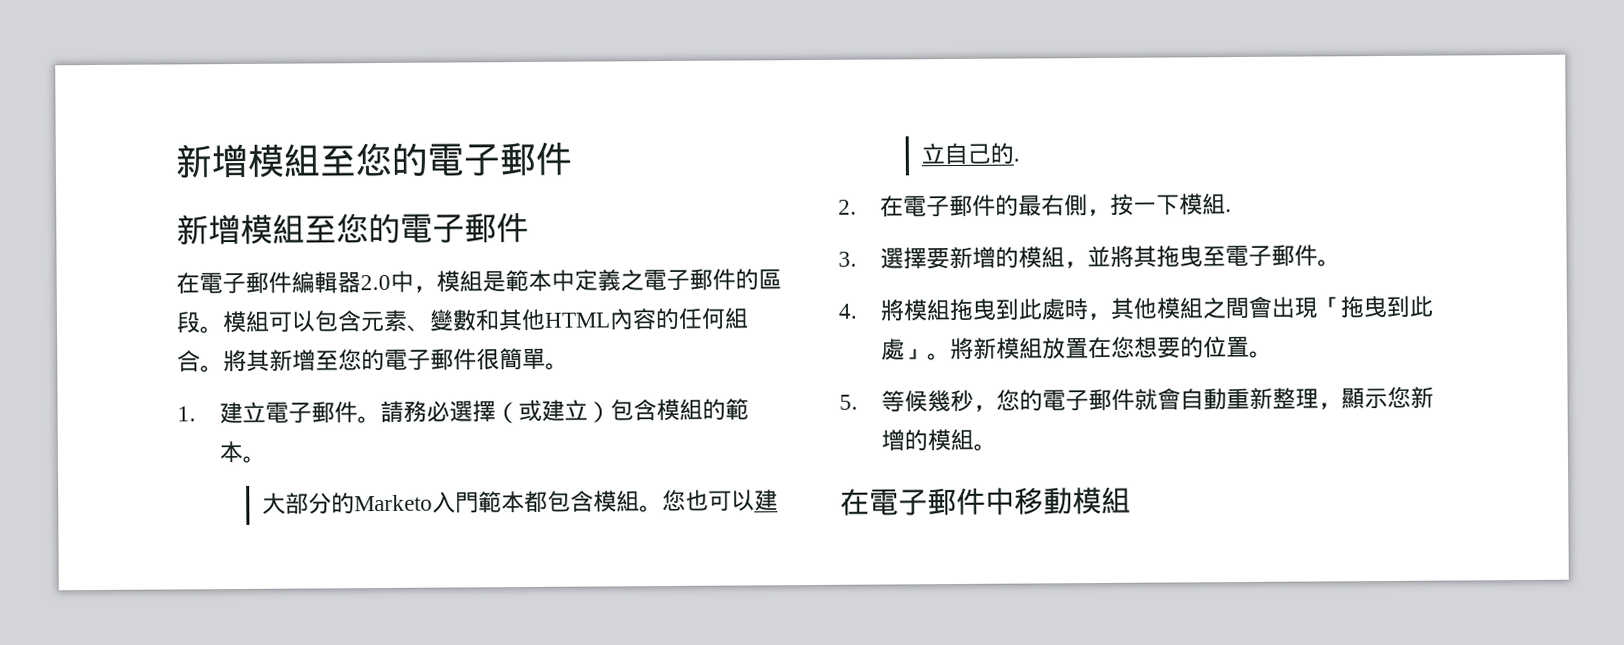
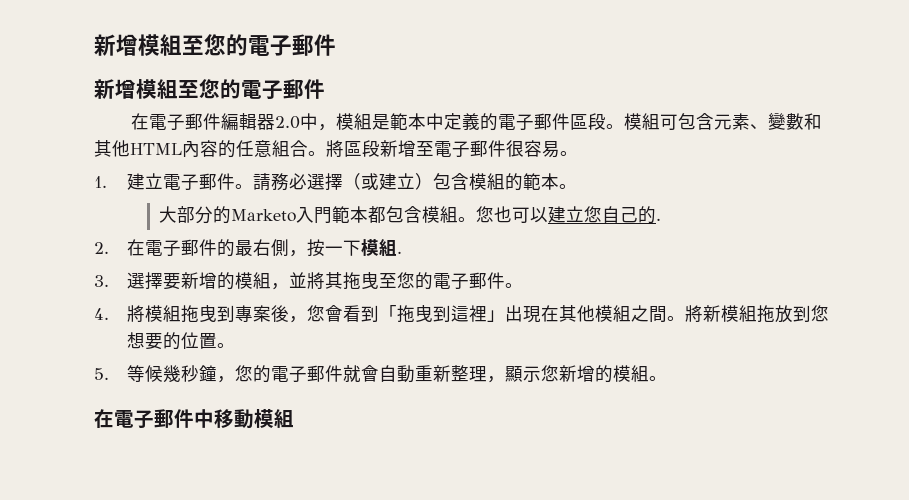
[620,268,759,292] 之電子郵件的 -> [479,113,570,131] 的電子郵件
[291,310,316,333] 以 -> (678, 122) none
[701,307,726,330] 何 -> [254,140,272,157] 意
[246,348,385,372] 其新增至您的 -> [344,140,434,157] 區段新增至
[499,347,546,371] 簡單 -> [524,140,560,158] 容易
(945, 154) none -> [584,206,603,223] 您
(1226, 256) none -> [396,272,433,290] 您的
[1017,295,1433,321] [880,338,928,361] 此處時，其他模組之間會出現「拖曳到此處」 -> [234,305,667,323] 專案後，您會看到「拖曳到這裡」出現在其他模組之間
[1041,336,1112,360] 放置在 -> [756,305,811,323] 拖放到
(974, 401) none -> [198,365,217,382] 鐘

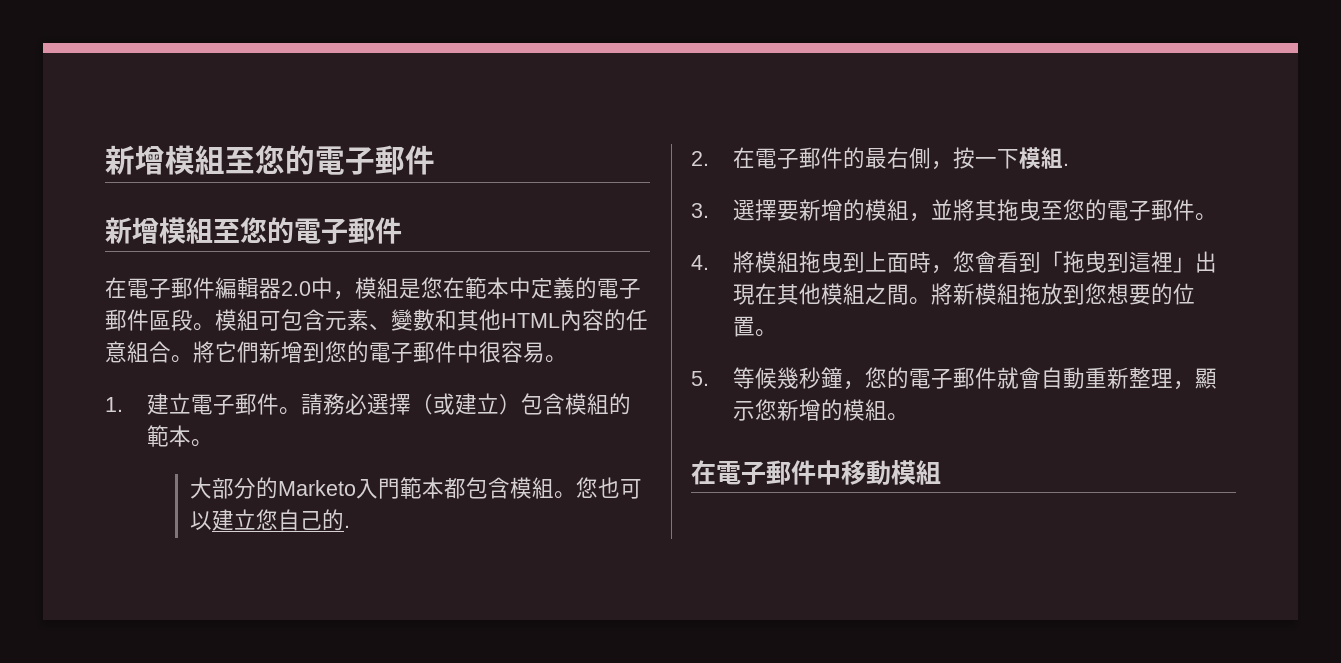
(390, 122) none -> [421,277,465,298] 您在
[344,140,506,158] 區段新增至電子郵件 -> [215,341,479,363] 它們新增到您的電子郵件中
[234,305,289,322] 專案後 -> [865,251,932,273] 上面時

